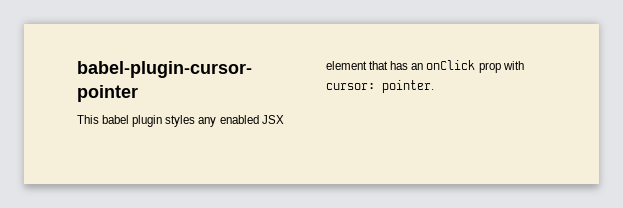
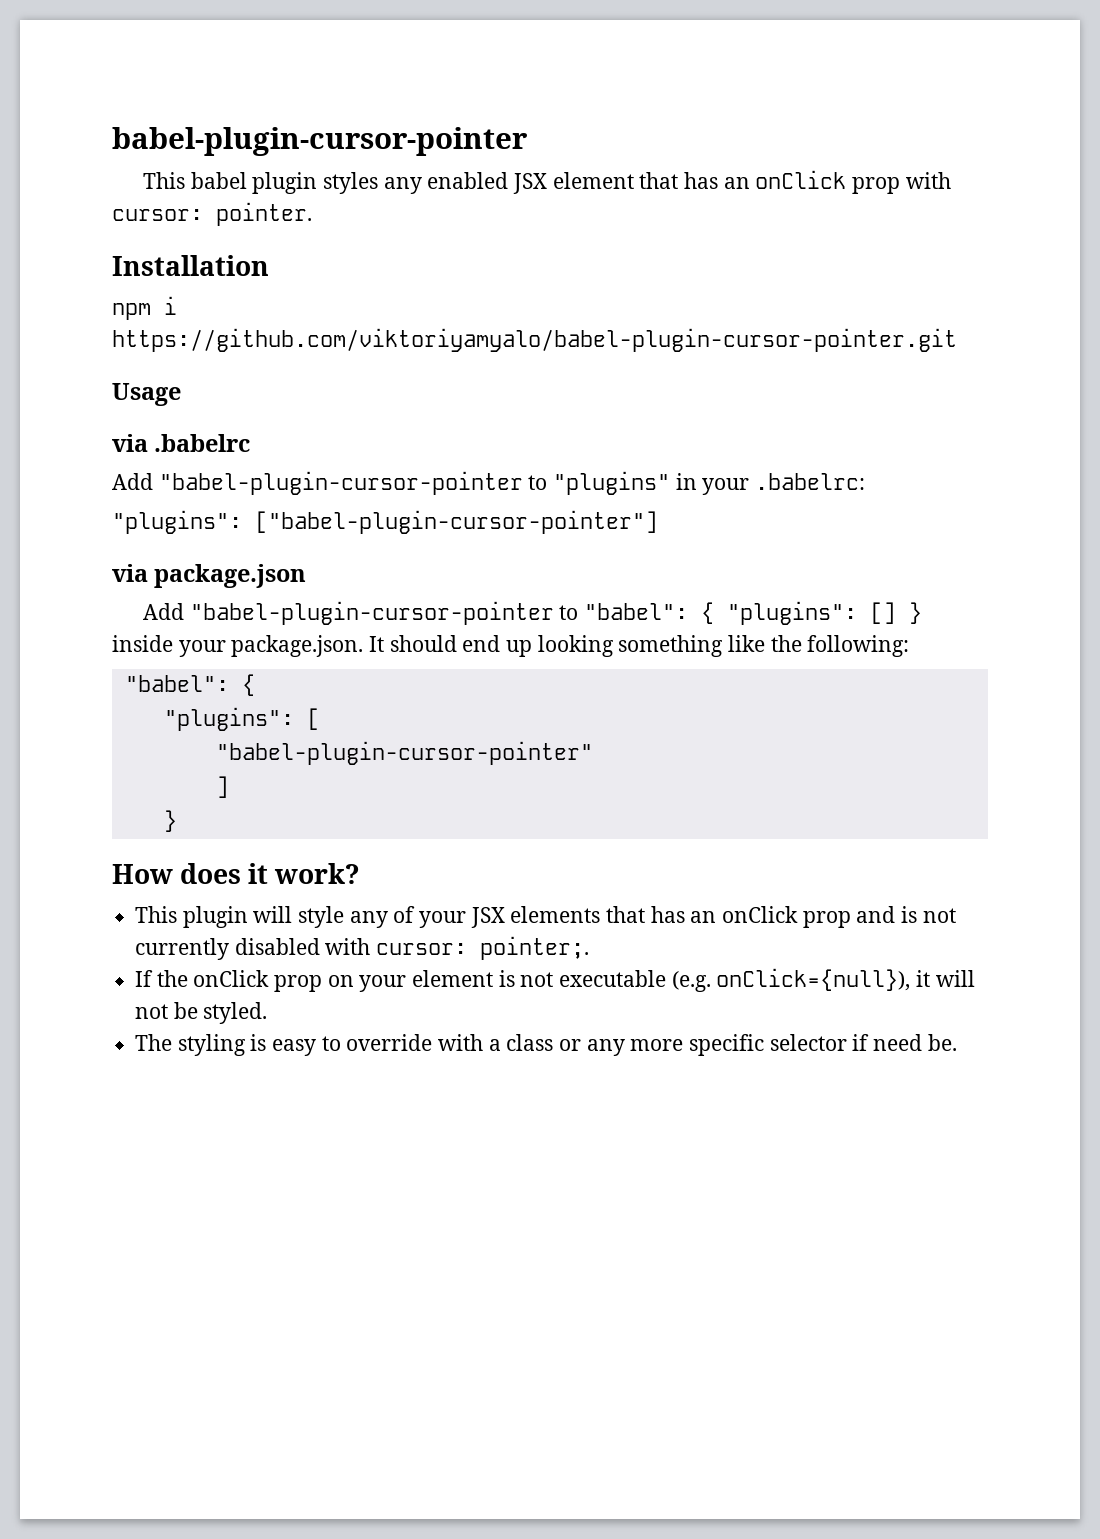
(434, 86) none -> [112,255,269,276] [112,296,177,320] [112,328,957,352] [112,383,181,406] [112,434,251,452] [112,471,866,495] [112,510,658,534] [112,564,307,588] [143,601,923,625] [112,635,910,657] [124,674,255,696] [163,707,320,731] [215,741,593,765] [215,776,229,798] [163,810,177,832] [112,863,361,884] [135,906,956,928] [135,936,590,960] [135,968,975,992] [135,1002,268,1024] [135,1034,957,1056] // Installation // npm i https://github.com/viktoriyamyalo/babel-plugin-cursor-pointer.git // Usage // via .babelrc // Add "babel-plugin-cursor-pointer to "plugins" in your .babelrc: // "plugins": ["babel-plugin-cursor-pointer"] // via package.json // Add "babel-plugin-cursor-pointer to "babel": { "plugins": [] } inside your package.json. It should end up looking something like the following: // "babel": { // "plugins": [ // "babel-plugin-cursor-pointer" // ] // } // How does it work? // This plugin will style any of your JSX elements that has an onClick prop and is not currently disabled with cursor: pointer;. // If the onClick prop on your element is not executable (e.g. onClick={null}), it will not be styled. // The styling is easy to override with a class or any more specific selector if need be.

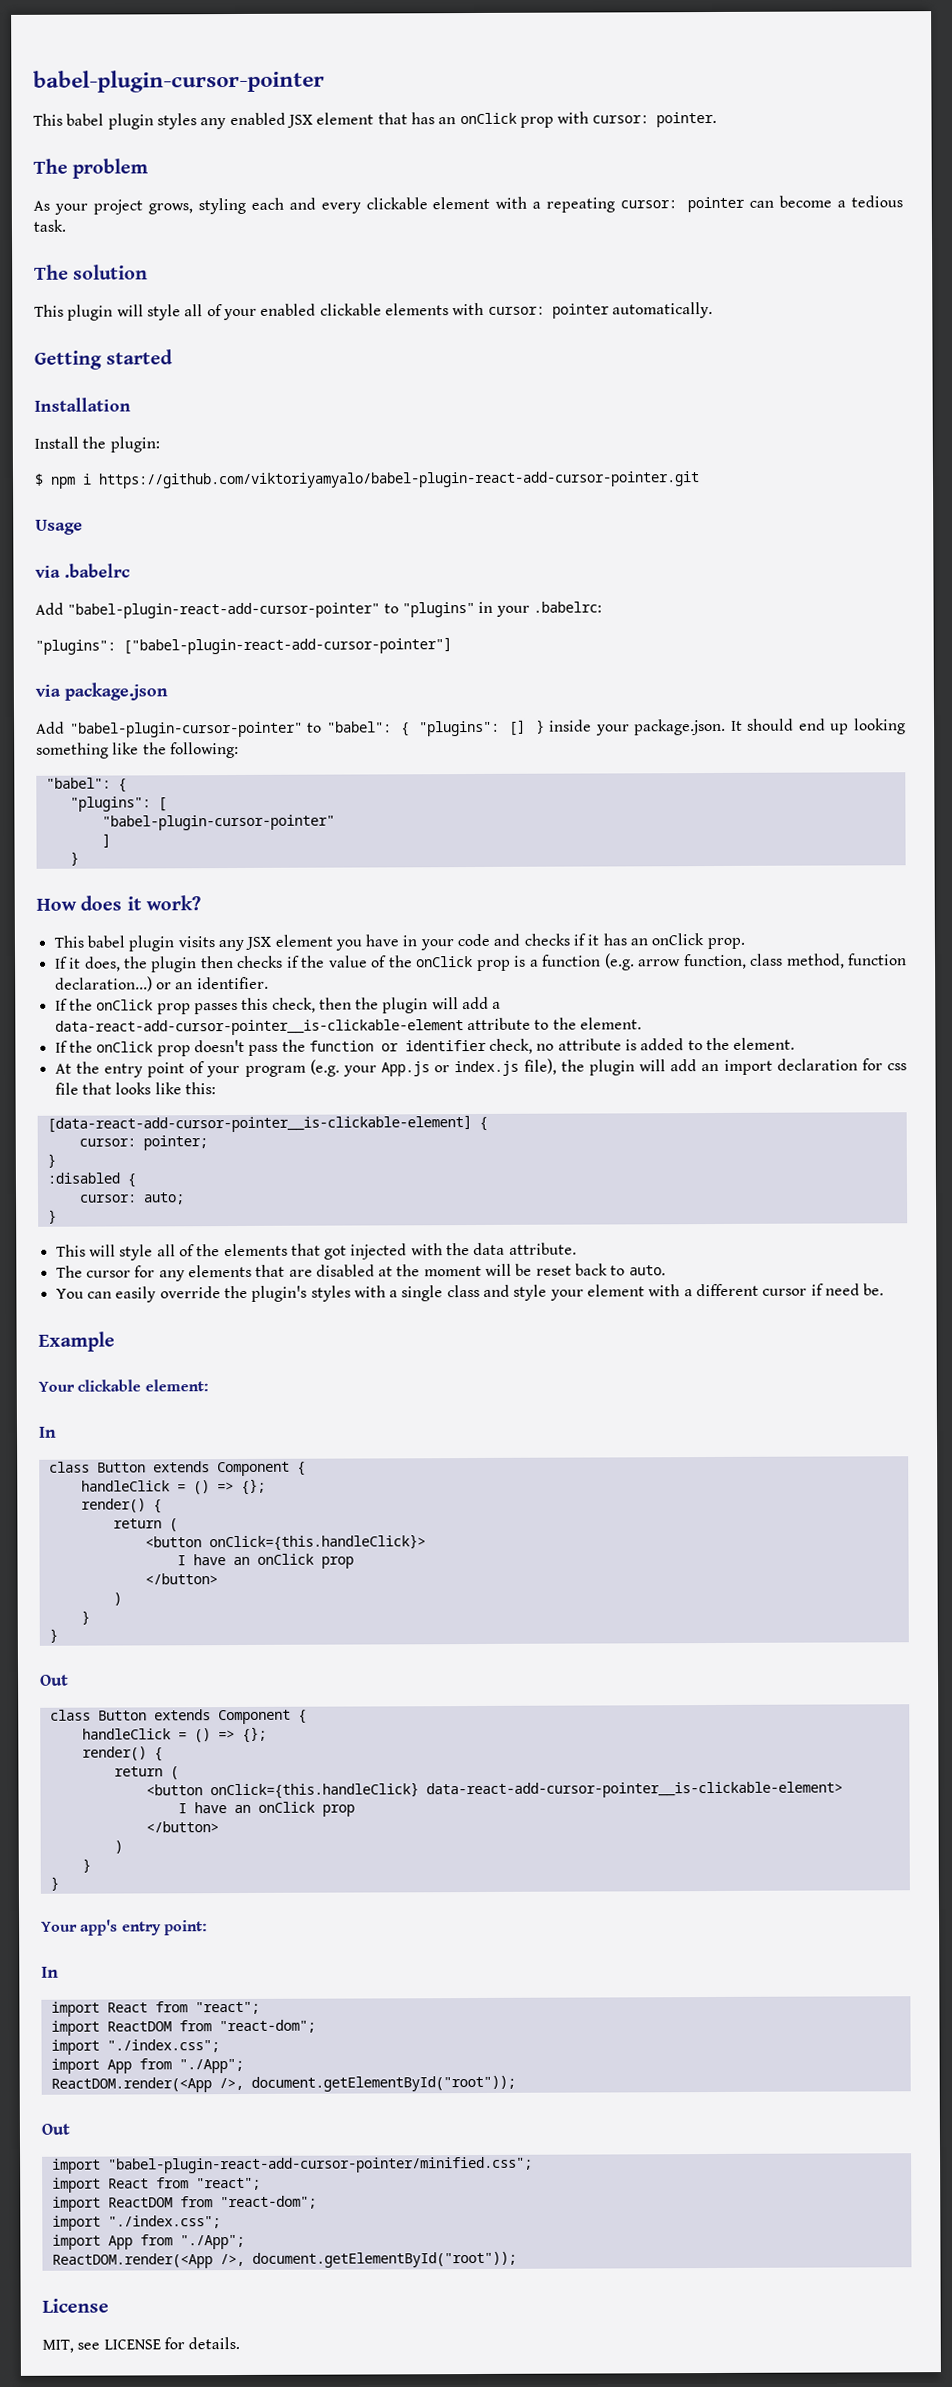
[112,255,269,276] Installation // -> [33,158,149,179] [33,195,904,215] [33,219,66,232] [34,264,149,280] [34,302,713,321] [34,349,174,370] [34,397,131,412] [34,436,160,453] [34,473,44,486] The problem // As your project grows, styling each and every clickable element with a repeating cursor: pointer can become a tedious task. // The solution // This plugin will style all of your enabled clickable elements with cursor: pointer automatically. // Getting started // Installation // Install the plugin: // $
[112,328,957,352] https://github.com/viktoriyamyalo/babel-plugin-cursor-pointer.git -> [98,471,700,489] https://github.com/viktoriyamyalo/babel-plugin-react-add-cursor-pointer.git
[158,471,523,495] "babel-plugin-cursor-pointer -> [67,602,381,619] "babel-plugin-react-add-cursor-pointer"
[255,510,658,534] ["babel-plugin-cursor-pointer"] -> [123,637,452,655] ["babel-plugin-react-add-cursor-pointer"]
[189,601,554,625] "babel-plugin-cursor-pointer -> [69,721,303,738] "babel-plugin-cursor-pointer"
[182,906,956,928] [135,936,590,960] [135,968,975,992] [135,1002,268,1024] [135,1034,957,1056] plugin will style any of your JSX elements that has an onClick prop and is not currently disabled with cursor: pointer;. // If the onClick prop on your element is not executable (e.g. onClick={null}), it will not be styled. // The styling is easy to override with a class or any more specific selector if need be. -> [86,933,745,952] [54,953,908,973] [54,976,269,992] [54,996,502,1015] [54,1017,642,1036] [54,1037,796,1057] [54,1058,908,1078] [54,1082,216,1095] [46,1115,488,1133] [78,1135,208,1151] [46,1153,56,1168] [46,1172,136,1188] [79,1192,185,1205] [47,1209,57,1224] [55,1242,577,1261] [55,1263,666,1282] [55,1283,885,1303] [38,1331,115,1352] [38,1379,209,1392] [38,1426,57,1438] [48,1461,306,1477] [80,1478,266,1495] [80,1498,162,1514] [112,1518,178,1532] [144,1534,426,1552] [176,1553,354,1569] [144,1573,218,1585] [112,1592,122,1606] [80,1610,90,1625] [48,1628,58,1643] [40,1674,69,1686] [49,1709,307,1725] [81,1726,267,1743] [81,1746,163,1762] [113,1766,179,1780] [145,1781,843,1800] [177,1801,355,1817] [145,1821,219,1833] [113,1840,123,1854] [81,1858,91,1873] [49,1876,59,1891] [41,1919,208,1936] [41,1966,59,1978] [50,2001,260,2017] [50,2019,316,2036] [50,2039,220,2055] [50,2058,244,2074] [50,2075,516,2093] [41,2123,70,2135] [51,2156,533,2174] [51,2177,261,2193] [51,2195,317,2212] [51,2215,221,2231] [51,2234,245,2250] [51,2251,517,2269] [42,2298,109,2313] [42,2336,241,2353] babel plugin visits any JSX element you have in your code and checks if it has an onClick prop. // If it does, the plugin then checks if the value of the onClick prop is a function (e.g. arrow function, class method, function declaration...) or an identifier. // If the onClick prop passes this check, then the plugin will add a data-react-add-cursor-pointer__is-clickable-element attribute to the element. // If the onClick prop doesn't pass the function or identifier check, no attribute is added to the element. // At the entry point of your program (e.g. your App.js or index.js file), the plugin will add an import declaration for css file that looks like this: // [data-react-add-cursor-pointer__is-clickable-element] { // cursor: pointer; // } // :disabled { // cursor: auto; // } // This will style all of the elements that got injected with the data attribute. // The cursor for any elements that are disabled at the moment will be reset back to auto. // You can easily override the plugin's styles with a single class and style your element with a different cursor if need be. // Example // Your clickable element: // In // class Button extends Component { // handleClick = () => {}; // render() { // return ( // <button onClick={this.handleClick}> // I have an onClick prop // </button> // ) // } // } // Out // class Button extends Component { // handleClick = () => {}; // render() { // return ( // <button onClick={this.handleClick} data-react-add-cursor-pointer__is-clickable-element> // I have an onClick prop // </button> // ) // } // } // Your app's entry point: // In // import React from "react"; // import ReactDOM from "react-dom"; // import "./index.css"; // import App from "./App"; // ReactDOM.render(<App />, document.getElementById("root")); // Out // import "babel-plugin-react-add-cursor-pointer/minified.css"; // import React from "react"; // import ReactDOM from "react-dom"; // import "./index.css"; // import App from "./App"; // ReactDOM.render(<App />, document.getElementById("root")); // License // MIT, see LICENSE for details.

